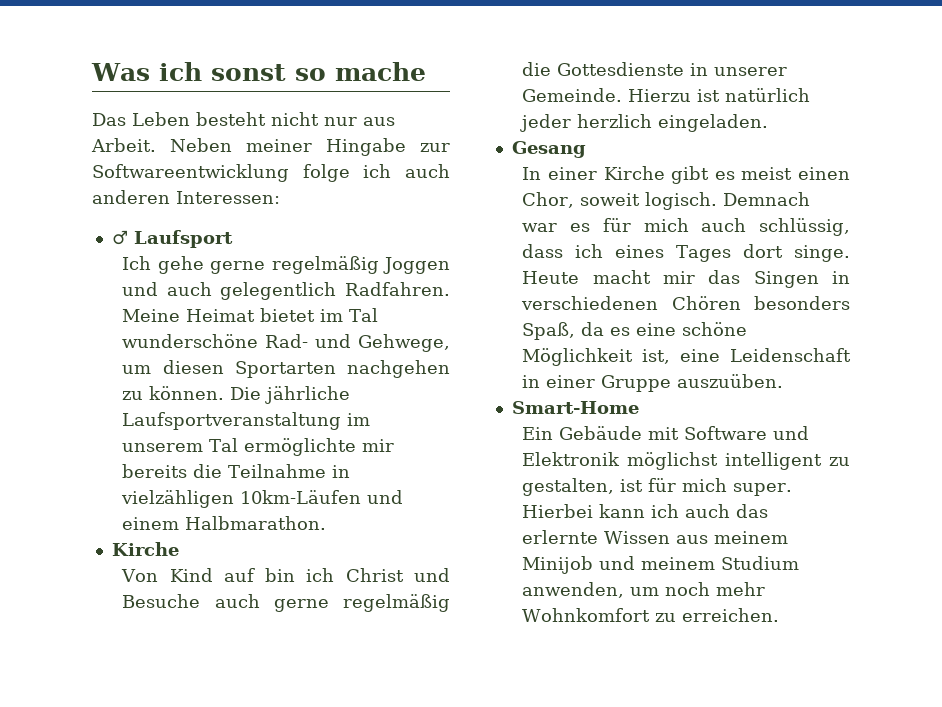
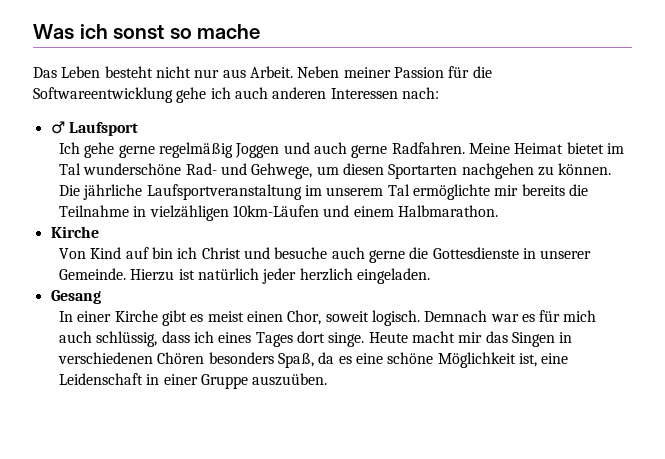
[326,138,450,156] [92,164,350,182] Hingabe zur Softwareentwicklung folge -> [393,66,492,78] [33,87,207,103] Passion für die Softwareentwicklung gehe
[176,191,280,204] Interessen: -> [330,87,439,99] Interessen nach:
[220,282,337,300] gelegentlich -> [351,145,388,158] gerne
[122,594,450,612] Besuche auch gerne regelmäßig -> [274,247,405,263] besuche auch gerne
[511,401,639,414] [522,426,810,440] [522,452,850,470] [522,478,793,496] [522,504,769,518] [522,530,789,544] [522,556,800,574] [522,582,766,598] [522,608,780,622] // Smart-Home // Ein Gebäude mit Software und Elektronik möglichst intelligent zu gestalten, ist für mich super. Hierbei kann ich auch das erlernte Wissen aus meinem Minijob und meinem Studium anwenden, um noch mehr Wohnkomfort zu erreichen. -> (328, 379) none

